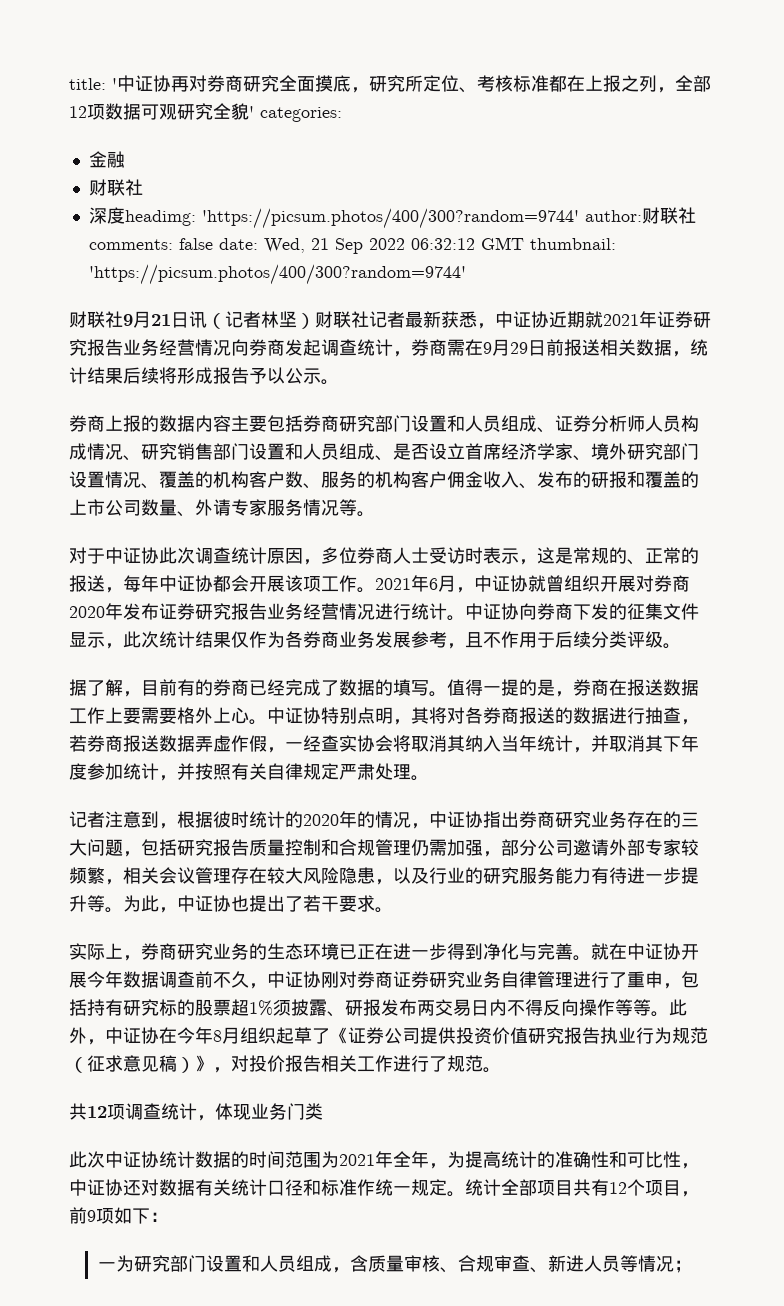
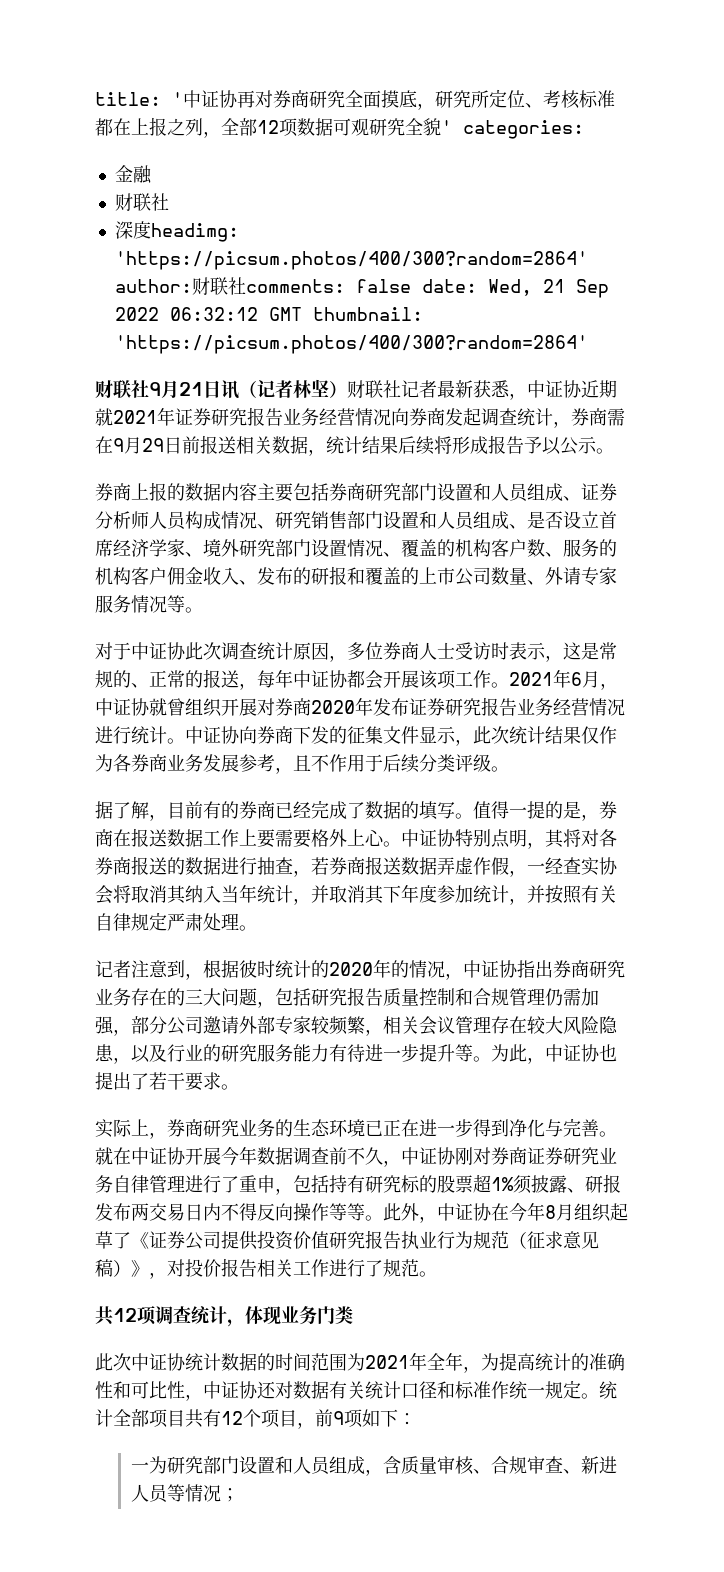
[201,208,579,229] 'https://picsum.photos/400/300?random=9744' -> [114,251,588,270] 'https://picsum.photos/400/300?random=2864'
[88,264,466,285] 'https://picsum.photos/400/300?random=9744' -> [114,335,588,354] 'https://picsum.photos/400/300?random=2864'

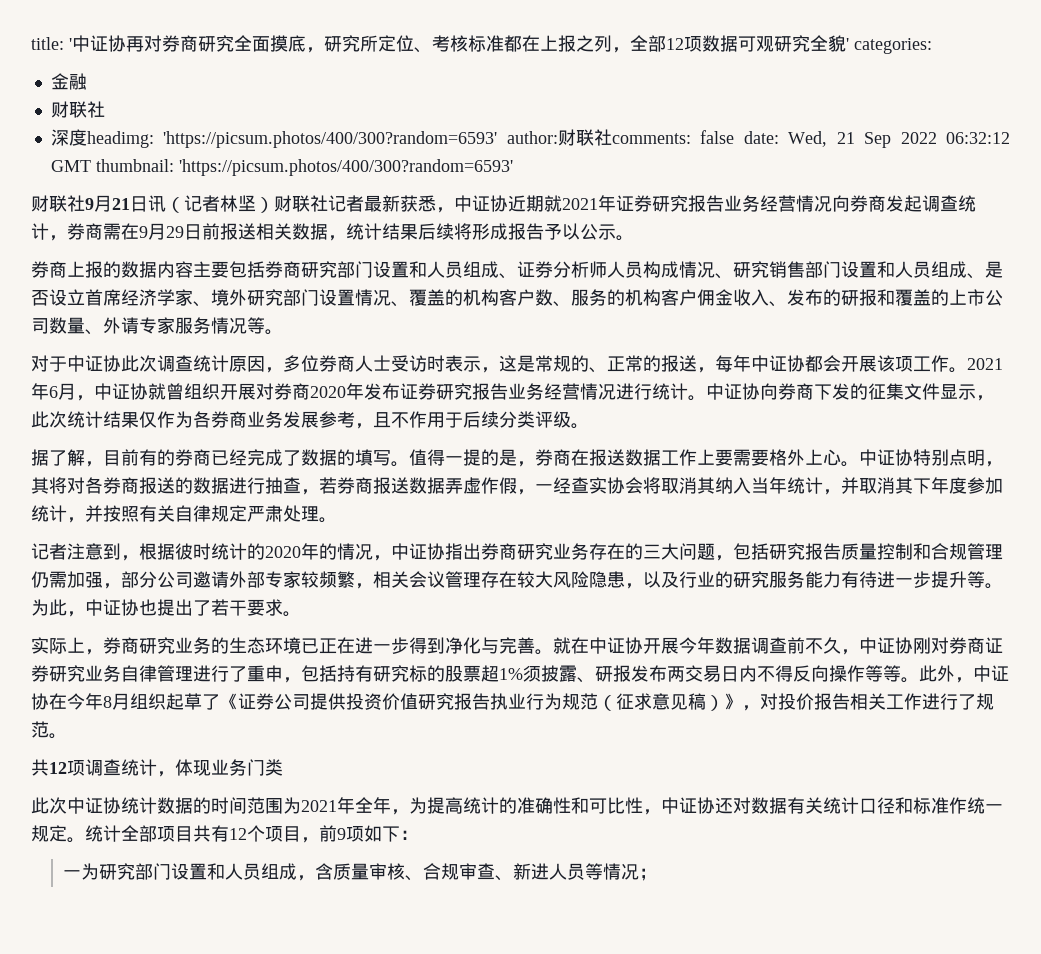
[114,251,588,270] 'https://picsum.photos/400/300?random=2864' -> [163,131,498,148] 'https://picsum.photos/400/300?random=6593'
[114,335,588,354] 'https://picsum.photos/400/300?random=2864' -> [178,159,513,176] 'https://picsum.photos/400/300?random=6593'

